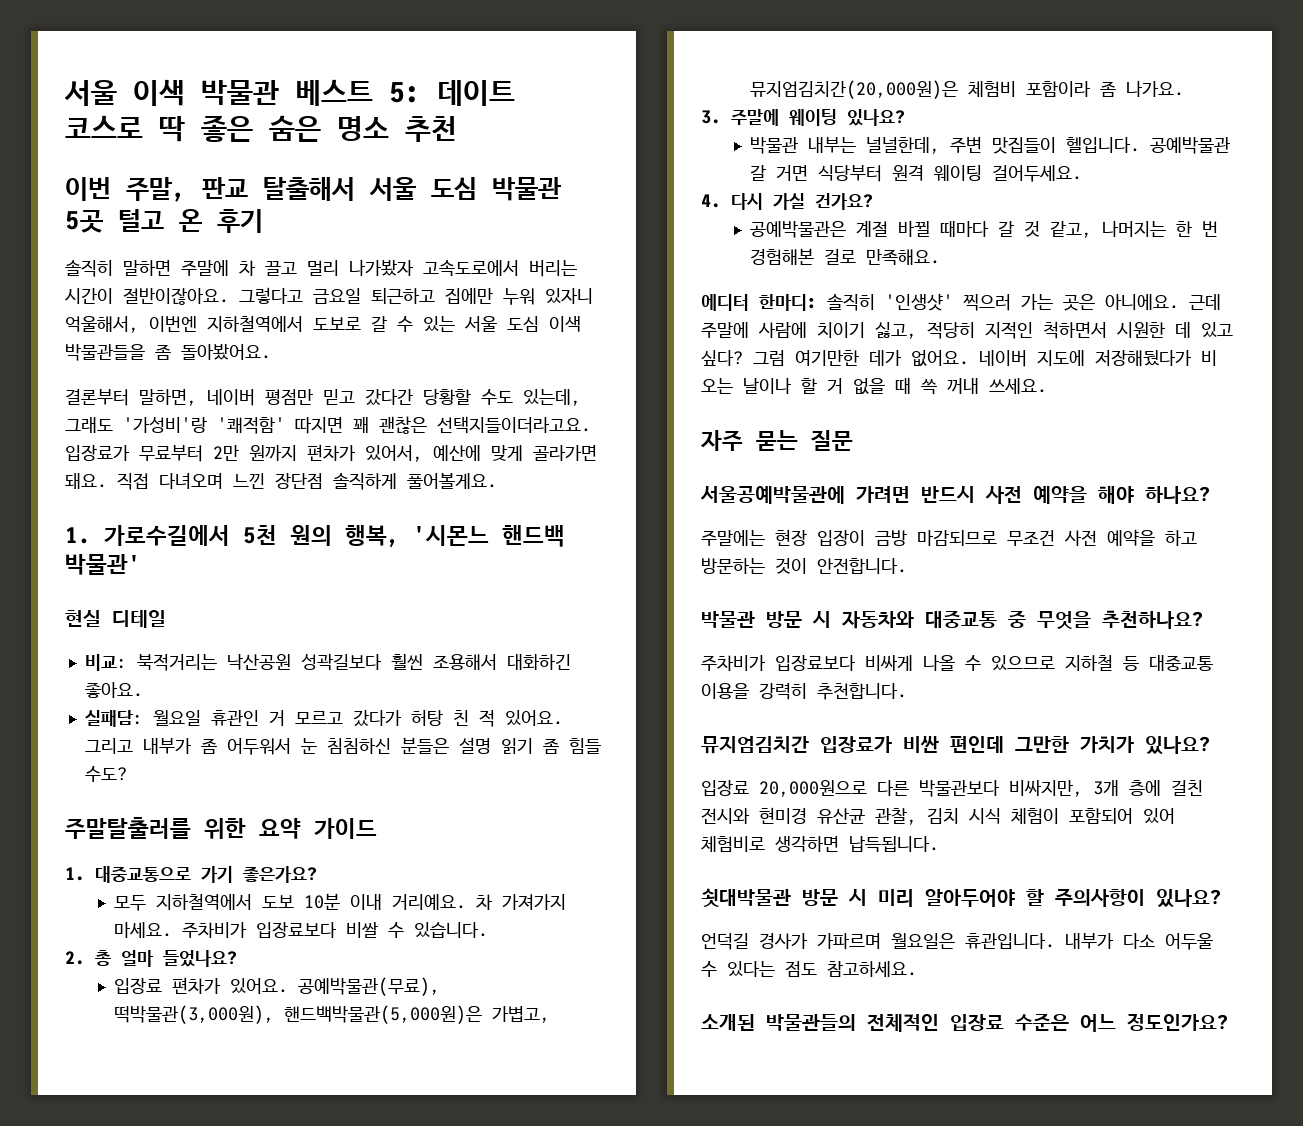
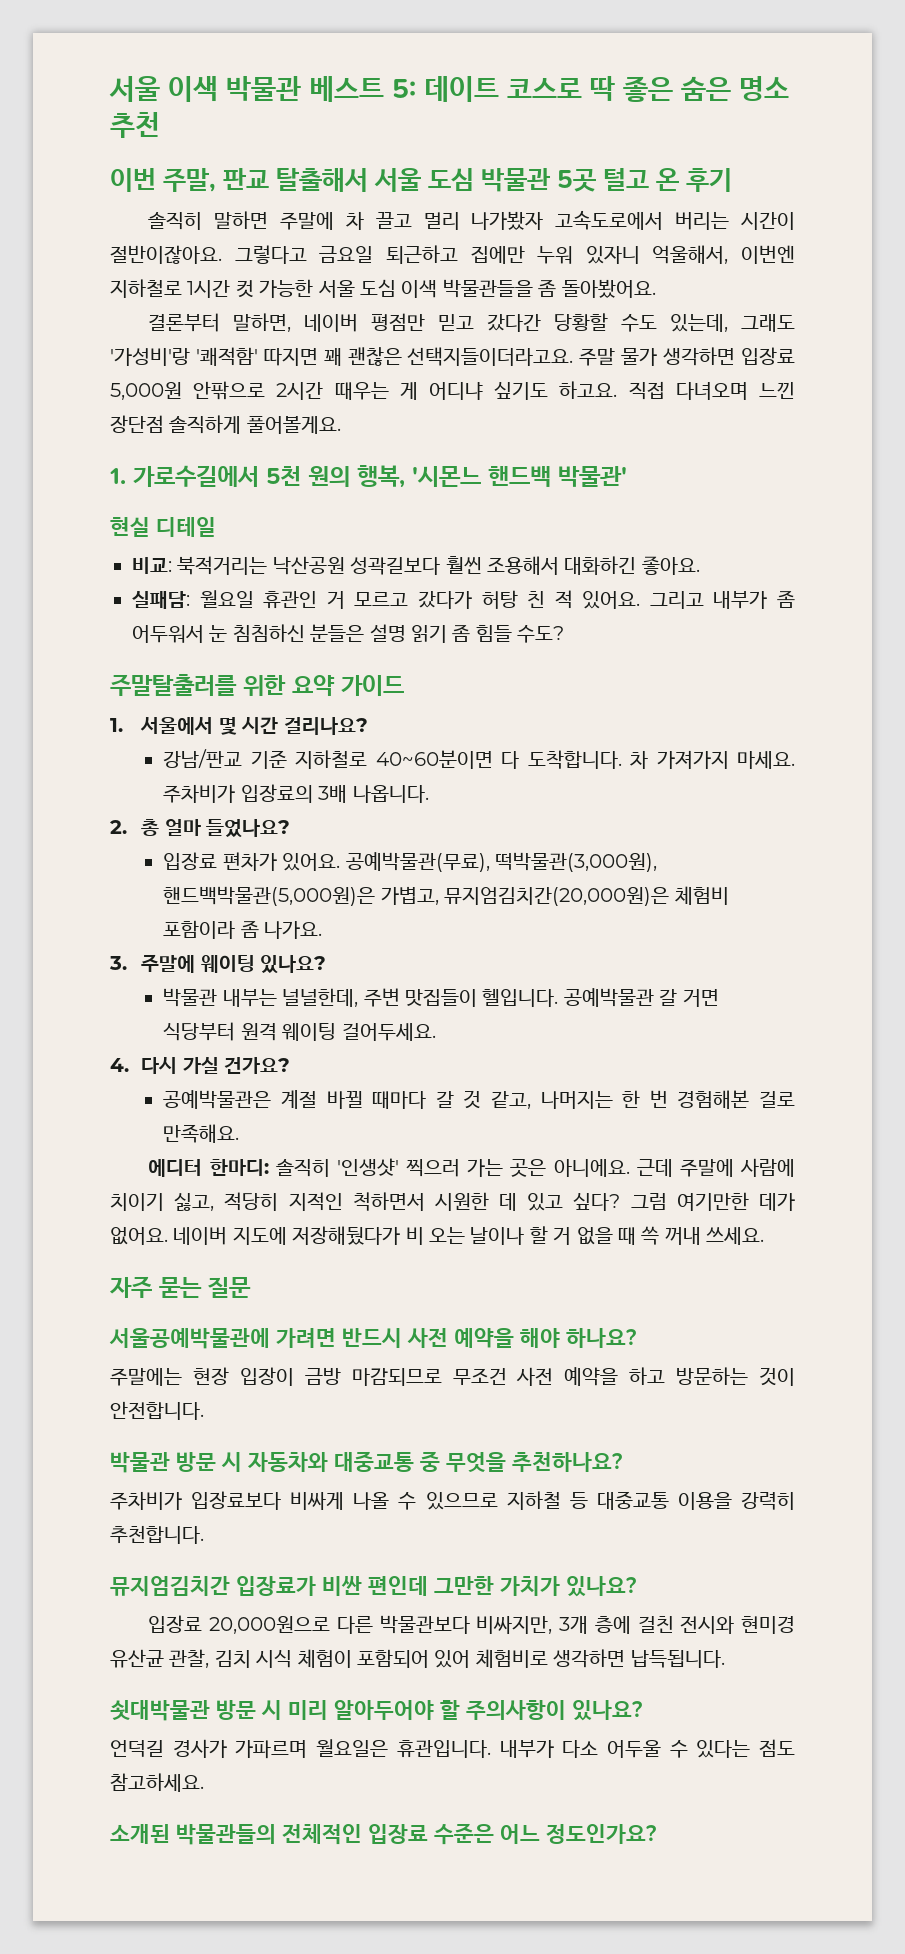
[207,316,455,332] 지하철역에서 도보로 갈 수 있는 -> [110,279,314,298] 지하철로 1시간 컷 가능한
[65,444,597,462] [65,473,107,489] 입장료가 무료부터 2만 원까지 편차가 있어서, 예산에 맞게 골라가면 돼요. -> [579,347,796,366] [110,381,618,400] 주말 물가 생각하면 입장료 5,000원 안팎으로 2시간 때우는 게 어디냐 싶기도 하고요.
[94,866,317,883] [114,893,567,911] [114,922,489,938] 대중교통으로 가기 좋은가요? // 모두 지하철역에서 도보 10분 이내 거리예요. 차 가져가지 마세요. 주차비가 입장료보다 비쌀 수 있습니다. -> [140,717,368,735] [163,749,795,769] [163,784,429,803] 서울에서 몇 시간 걸리나요? // 강남/판교 기준 지하철로 40~60분이면 다 도착합니다. 차 가져가지 마세요. 주차비가 입장료의 3배 나옵니다.

